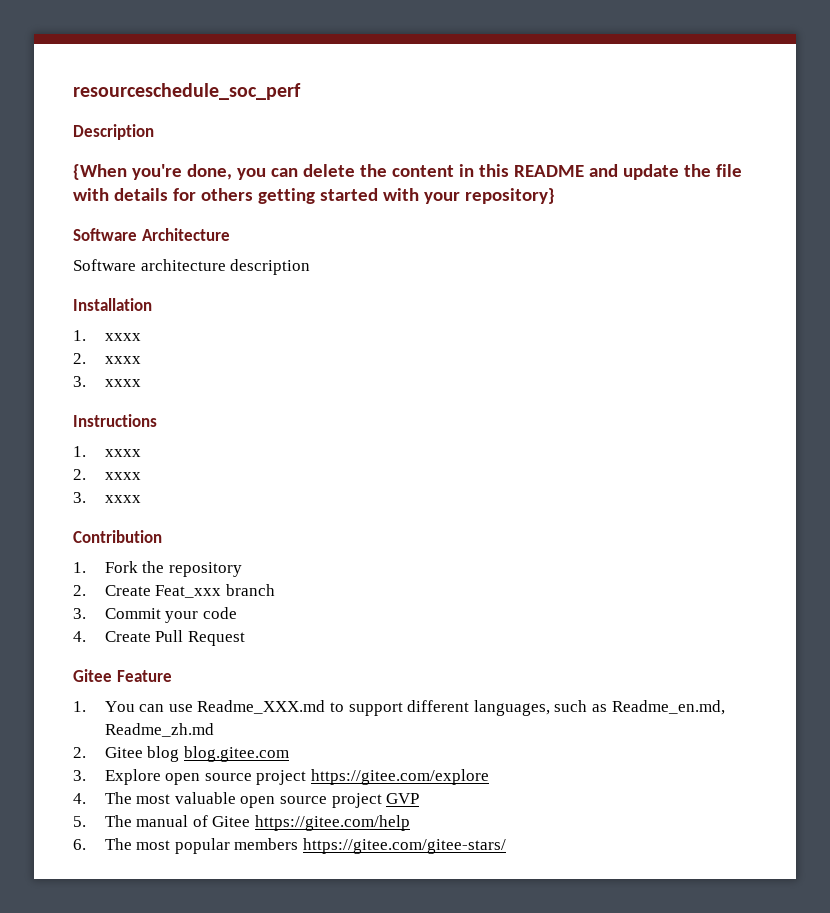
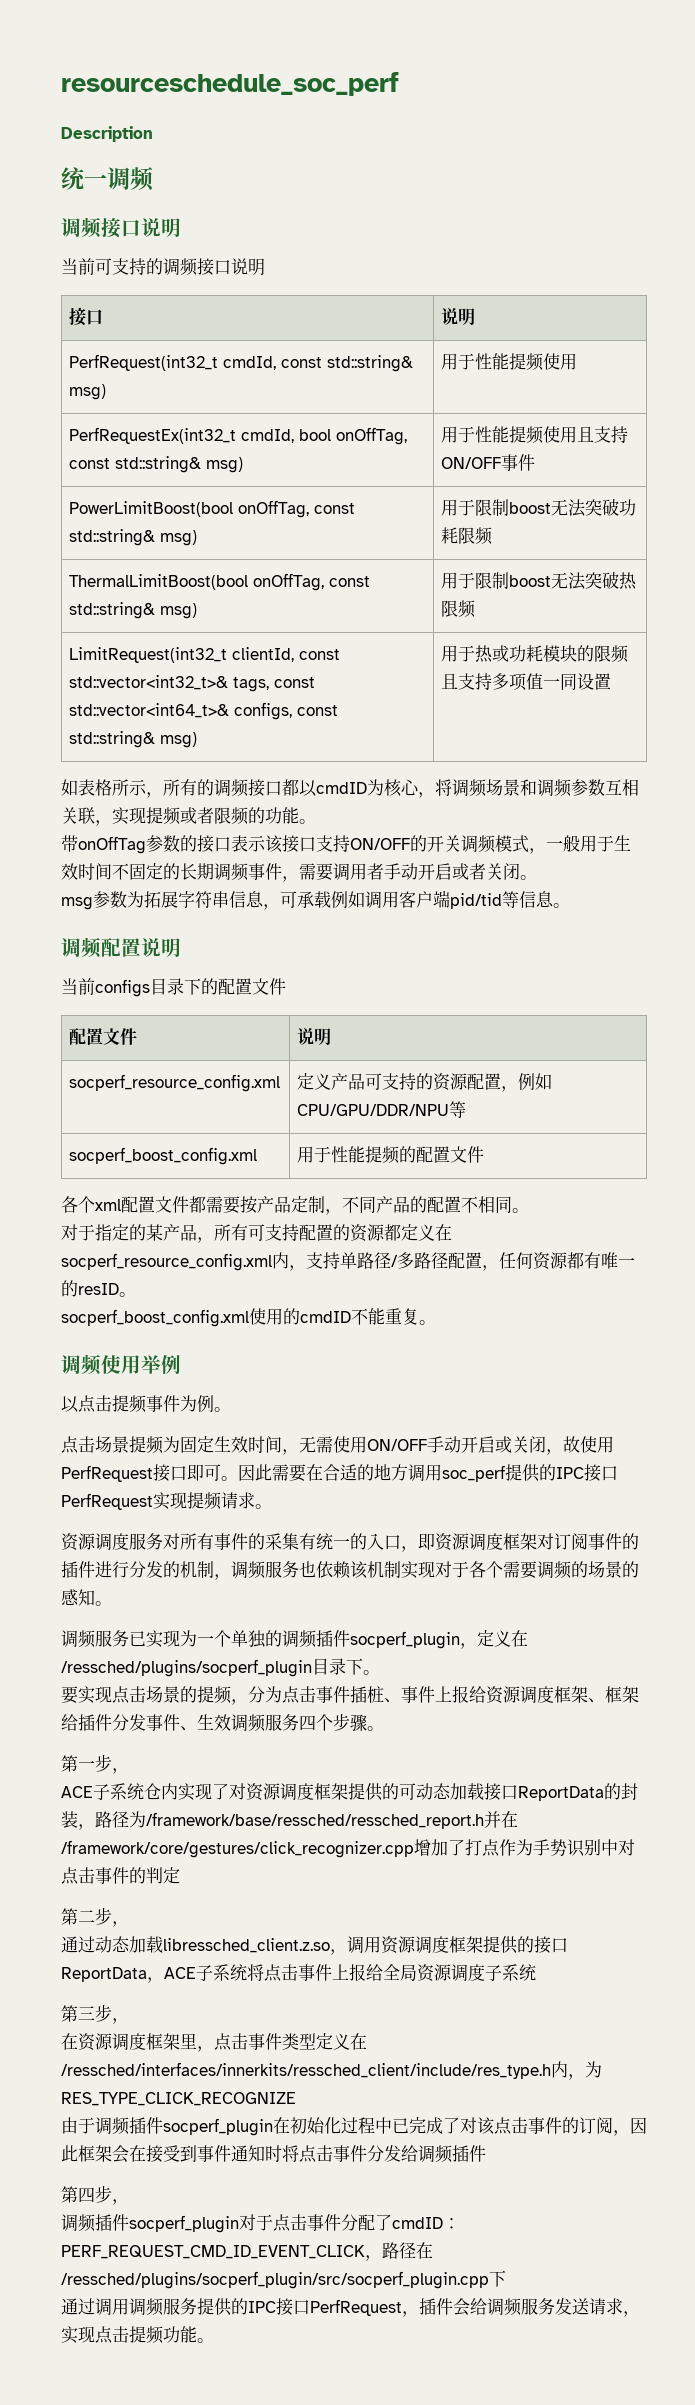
[73,164,742,180] [73,188,555,204] [73,228,230,241] [73,259,311,275] [73,298,152,311] [73,330,141,341] [73,353,141,364] [73,376,141,387] [73,414,157,427] [73,446,141,457] [73,469,141,480] [73,492,141,503] [73,530,162,543] [73,561,242,577] [73,584,275,598] [73,607,237,623] [73,630,245,646] [73,669,172,682] [73,700,725,716] [104,723,214,737] [73,746,289,762] [73,769,490,785] [73,792,420,808] [73,815,411,831] [73,838,507,854] {When you're done, you can delete the content in this README and update the file with details for others getting started with your repository} // Software Architecture // Software architecture description // Installation // 1. xxxx // 2. xxxx // 3. xxxx // Instructions // 1. xxxx // 2. xxxx // 3. xxxx // Contribution // 1. Fork the repository // 2. Create Feat_xxx branch // 3. Commit your code // 4. Create Pull Request // Gitee Feature // 1. You can use Readme_XXX.md to support different languages, such as Readme_en.md, Readme_zh.md // 2. Gitee blog blog.gitee.com // 3. Explore open source project https://gitee.com/explore // 4. The most valuable open source project GVP // 5. The manual of Gitee https://gitee.com/help // 6. The most popular members https://gitee.com/gitee-stars/ -> [61,167,154,191] [61,217,181,238] [61,258,265,276] [69,307,104,326] [441,308,476,325] [69,354,414,372] [69,384,107,400] [441,353,578,371] [69,427,408,445] [69,456,244,473] [441,426,629,444] [441,454,536,471] [69,500,356,518] [69,529,198,546] [441,498,637,517] [441,527,494,545] [69,573,371,591] [69,602,198,619] [441,571,638,590] [441,600,477,618] [69,647,341,663] [69,675,316,692] [69,702,339,720] [69,731,198,748] [441,645,630,663] [441,673,612,691] [61,779,639,798] [61,807,316,826] [61,835,631,854] [61,863,537,882] [61,890,570,910] [61,937,181,958] [61,978,286,997] [69,1028,138,1045] [297,1028,332,1045] [69,1074,281,1092] [297,1073,553,1092] [297,1101,467,1118] [69,1147,258,1165] [297,1146,485,1164] [61,1196,529,1215] [61,1224,452,1243] [61,1252,635,1271] [61,1280,136,1297] [61,1308,436,1327] [61,1354,181,1375] [61,1395,231,1413] [61,1436,614,1455] [61,1464,618,1482] [61,1492,272,1510] [61,1533,639,1552] [61,1561,639,1580] [61,1589,112,1606] [61,1630,528,1649] [61,1658,380,1677] [61,1686,639,1705] [61,1713,384,1732] [61,1754,129,1774] [61,1783,638,1801] [61,1811,518,1830] [61,1839,635,1858] [61,1867,180,1885] [61,1907,129,1927] [61,1936,568,1955] [61,1964,536,1983] [61,2004,129,2024] [61,2033,367,2052] [61,2061,602,2080] [61,2092,296,2106] [61,2117,647,2136] [61,2145,486,2163] [61,2185,129,2205] [61,2214,460,2233] [61,2242,433,2261] [61,2270,506,2289] [61,2298,640,2317] [61,2326,214,2344] 统一调频 // 调频接口说明 // 当前可支持的调频接口说明 // 接口 | 说明 // PerfRequest(int32_t cmdId, const std::string& msg) | 用于性能提频使用 // PerfRequestEx(int32_t cmdId, bool onOffTag, const std::string& msg) | 用于性能提频使用且支持ON/OFF事件 // PowerLimitBoost(bool onOffTag, const std::string& msg) | 用于限制boost无法突破功耗限频 // ThermalLimitBoost(bool onOffTag, const std::string& msg) | 用于限制boost无法突破热限频 // LimitRequest(int32_t clientId, const std::vector<int32_t>& tags, const std::vector<int64_t>& configs, const std::string& msg) | 用于热或功耗模块的限频且支持多项值一同设置 // 如表格所示，所有的调频接口都以cmdID为核心，将调频场景和调频参数互相关联，实现提频或者限频的功能。 // 带onOffTag参数的接口表示该接口支持ON/OFF的开关调频模式，一般用于生效时间不固定的长期调频事件，需要调用者手动开启或者关闭。 // msg参数为拓展字符串信息，可承载例如调用客户端pid/tid等信息。 // 调频配置说明 // 当前configs目录下的配置文件 // 配置文件 | 说明 // socperf_resource_config.xml | 定义产品可支持的资源配置，例如CPU/GPU/DDR/NPU等 // socperf_boost_config.xml | 用于性能提频的配置文件 // 各个xml配置文件都需要按产品定制，不同产品的配置不相同。 // 对于指定的某产品，所有可支持配置的资源都定义在socperf_resource_config.xml内，支持单路径/多路径配置，任何资源都有唯一的resID。 // socperf_boost_config.xml使用的cmdID不能重复。 // 调频使用举例 // 以点击提频事件为例。 // 点击场景提频为固定生效时间，无需使用ON/OFF手动开启或关闭，故使用PerfRequest接口即可。因此需要在合适的地方调用soc_perf提供的IPC接口PerfRequest实现提频请求。 // 资源调度服务对所有事件的采集有统一的入口，即资源调度框架对订阅事件的插件进行分发的机制，调频服务也依赖该机制实现对于各个需要调频的场景的感知。 // 调频服务已实现为一个单独的调频插件socperf_plugin，定义在/ressched/plugins/socperf_plugin目录下。 // 要实现点击场景的提频，分为点击事件插桩、事件上报给资源调度框架、框架给插件分发事件、生效调频服务四个步骤。 // 第一步， // ACE子系统仓内实现了对资源调度框架提供的可动态加载接口ReportData的封装，路径为/framework/base/ressched/ressched_report.h并在/framework/core/gestures/click_recognizer.cpp增加了打点作为手势识别中对点击事件的判定 // 第二步， // 通过动态加载libressched_client.z.so，调用资源调度框架提供的接口ReportData，ACE子系统将点击事件上报给全局资源调度子系统 // 第三步， // 在资源调度框架里，点击事件类型定义在/ressched/interfaces/innerkits/ressched_client/include/res_type.h内，为RES_TYPE_CLICK_RECOGNIZE // 由于调频插件socperf_plugin在初始化过程中已完成了对该点击事件的订阅，因此框架会在接受到事件通知时将点击事件分发给调频插件 // 第四步， // 调频插件socperf_plugin对于点击事件分配了cmdID：PERF_REQUEST_CMD_ID_EVENT_CLICK，路径在/ressched/plugins/socperf_plugin/src/socperf_plugin.cpp下 // 通过调用调频服务提供的IPC接口PerfRequest，插件会给调频服务发送请求，实现点击提频功能。

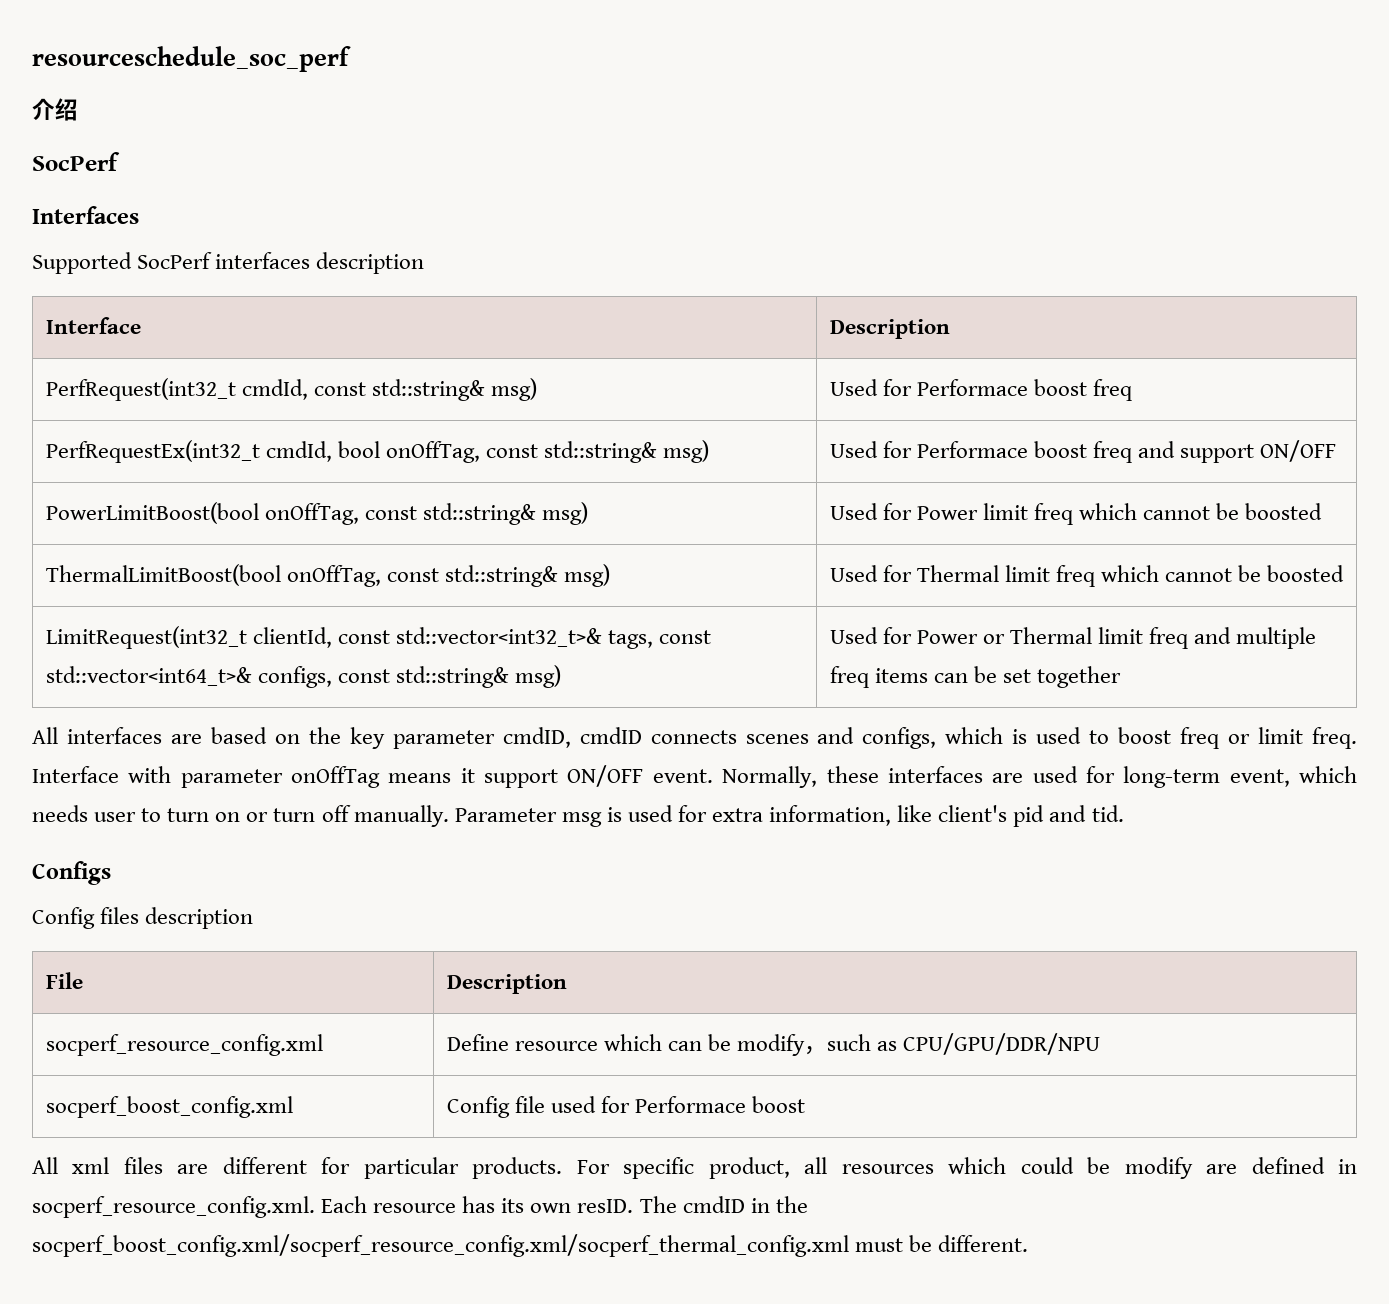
[61,126,153,142] [61,167,154,191] [61,217,181,238] [61,258,265,276] [69,307,104,326] [441,308,476,325] Description // 统一调频 // 调频接口说明 // 当前可支持的调频接口说明 // 接口 | 说明 -> [32,98,78,121] [32,152,120,171] [32,206,139,224] [32,252,425,274] [45,317,141,334] [829,319,950,339] 介绍 // SocPerf // Interfaces // Supported SocPerf interfaces description // Interface | Description
[441,353,578,371] 用于性能提频使用 -> [829,379,1132,401] Used for Performace boost freq
[441,426,629,444] [441,454,536,471] 用于性能提频使用且支持ON/OFF事件 -> [829,440,1337,463] Used for Performace boost freq and support ON/OFF
[441,498,637,517] [441,527,494,545] 用于限制boost无法突破功耗限频 -> [829,503,1323,525] Used for Power limit freq which cannot be boosted
[441,571,638,590] [441,600,477,618] 用于限制boost无法突破热限频 -> [829,565,1345,587] Used for Thermal limit freq which cannot be boosted
[441,645,630,663] [441,673,612,691] [61,779,639,798] [61,807,316,826] [61,835,631,854] [61,863,537,882] [61,890,570,910] [61,937,181,958] [61,978,286,997] [69,1028,138,1045] [297,1028,332,1045] [69,1074,281,1092] [297,1073,553,1092] 用于热或功耗模块的限频且支持多项值一同设置 // 如表格所示，所有的调频接口都以cmdID为核心，将调频场景和调频参数互相关联，实现提频或者限频的功能。 // 带onOffTag参数的接口表示该接口支持ON/OFF的开关调频模式，一般用于生效时间不固定的长期调频事件，需要调用者手动开启或者关闭。 // msg参数为拓展字符串信息，可承载例如调用客户端pid/tid等信息。 // 调频配置说明 // 当前configs目录下的配置文件 // 配置文件 | 说明 // socperf_resource_config.xml | 定义产品可支持的资源配置，例如 -> [829,627,1317,649] [829,666,1121,688] [32,727,1358,749] [32,765,1357,788] [32,805,1124,827] [32,861,111,885] [32,907,254,929] [45,972,83,989] [446,974,567,994] [45,1034,323,1056] [446,1034,897,1056] Used for Power or Thermal limit freq and multiple freq items can be set together // All interfaces are based on the key parameter cmdID, cmdID connects scenes and configs, which is used to boost freq or limit freq. Interface with parameter onOffTag means it support ON/OFF event. Normally, these interfaces are used for long-term event, which needs user to turn on or turn off manually. Parameter msg is used for extra information, like client's pid and tid. // Configs // Config files description // File | Description // socperf_resource_config.xml | Define resource which can be modify，such as
[449,1101,467,1118] 等 -> (1101, 1044) none
[297,1146,485,1164] [61,1196,529,1215] [61,1224,452,1243] [61,1252,635,1271] [61,1280,136,1297] [61,1308,436,1327] [61,1354,181,1375] [61,1395,231,1413] [61,1436,614,1455] [61,1464,618,1482] [61,1492,272,1510] [61,1533,639,1552] [61,1561,639,1580] [61,1589,112,1606] [61,1630,528,1649] [61,1658,380,1677] [61,1686,639,1705] [61,1713,384,1732] [61,1754,129,1774] [61,1783,638,1801] [61,1811,518,1830] [61,1839,635,1858] [61,1867,180,1885] [61,1907,129,1927] [61,1936,568,1955] [61,1964,536,1983] [61,2004,129,2024] [61,2033,367,2052] [61,2061,602,2080] [61,2092,296,2106] [61,2117,647,2136] [61,2145,486,2163] [61,2185,129,2205] [61,2214,460,2233] [61,2242,433,2261] [61,2270,506,2289] [61,2298,640,2317] [61,2326,214,2344] 用于性能提频的配置文件 // 各个xml配置文件都需要按产品定制，不同产品的配置不相同。 // 对于指定的某产品，所有可支持配置的资源都定义在socperf_resource_config.xml内，支持单路径/多路径配置，任何资源都有唯一的resID。 // socperf_boost_config.xml使用的cmdID不能重复。 // 调频使用举例 // 以点击提频事件为例。 // 点击场景提频为固定生效时间，无需使用ON/OFF手动开启或关闭，故使用PerfRequest接口即可。因此需要在合适的地方调用soc_perf提供的IPC接口PerfRequest实现提频请求。 // 资源调度服务对所有事件的采集有统一的入口，即资源调度框架对订阅事件的插件进行分发的机制，调频服务也依赖该机制实现对于各个需要调频的场景的感知。 // 调频服务已实现为一个单独的调频插件socperf_plugin，定义在/ressched/plugins/socperf_plugin目录下。 // 要实现点击场景的提频，分为点击事件插桩、事件上报给资源调度框架、框架给插件分发事件、生效调频服务四个步骤。 // 第一步， // ACE子系统仓内实现了对资源调度框架提供的可动态加载接口ReportData的封装，路径为/framework/base/ressched/ressched_report.h并在/framework/core/gestures/click_recognizer.cpp增加了打点作为手势识别中对点击事件的判定 // 第二步， // 通过动态加载libressched_client.z.so，调用资源调度框架提供的接口ReportData，ACE子系统将点击事件上报给全局资源调度子系统 // 第三步， // 在资源调度框架里，点击事件类型定义在/ressched/interfaces/innerkits/ressched_client/include/res_type.h内，为RES_TYPE_CLICK_RECOGNIZE // 由于调频插件socperf_plugin在初始化过程中已完成了对该点击事件的订阅，因此框架会在接受到事件通知时将点击事件分发给调频插件 // 第四步， // 调频插件socperf_plugin对于点击事件分配了cmdID：PERF_REQUEST_CMD_ID_EVENT_CLICK，路径在/ressched/plugins/socperf_plugin/src/socperf_plugin.cpp下 // 通过调用调频服务提供的IPC接口PerfRequest，插件会给调频服务发送请求，实现点击提频功能。 -> [446,1096,805,1118] [32,1157,1357,1179] [32,1196,808,1218] [32,1234,1029,1257] Config file used for Performace boost // All xml files are different for particular products. For specific product, all resources which could be modify are defined in socperf_resource_config.xml. Each resource has its own resID. The cmdID in the socperf_boost_config.xml/socperf_resource_config.xml/socperf_thermal_config.xml must be different.

